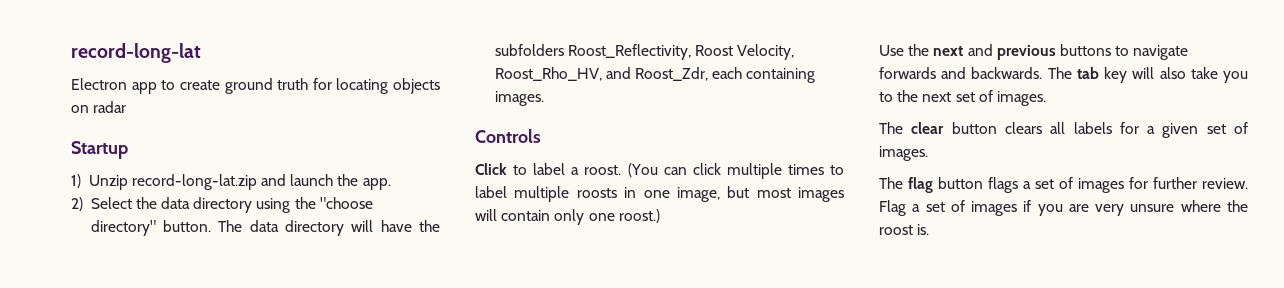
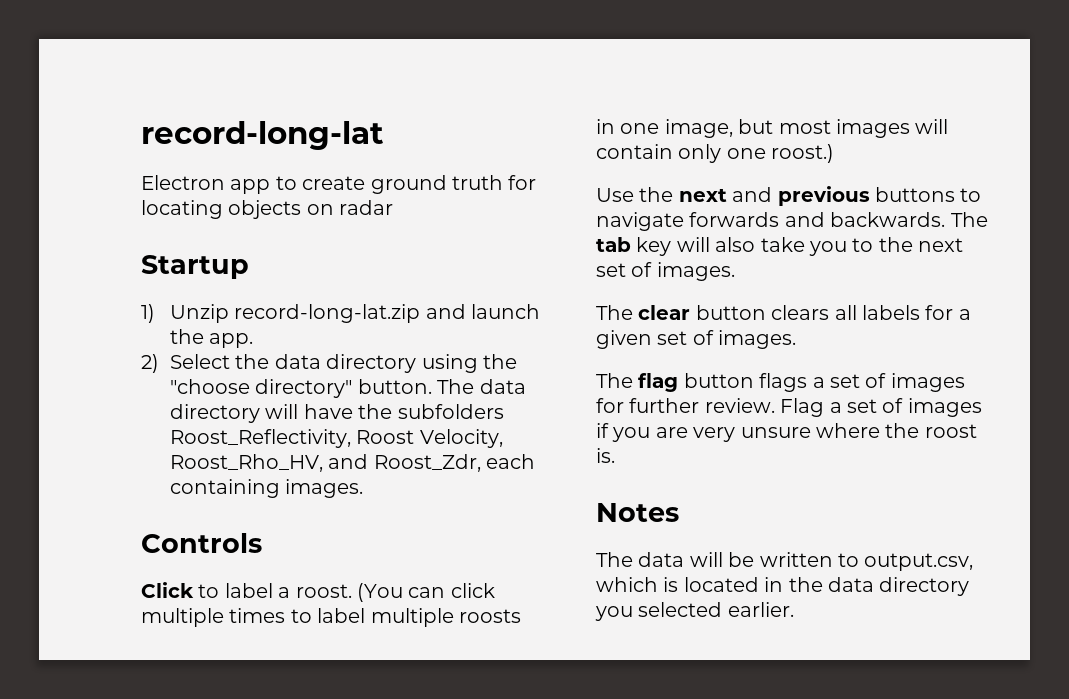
(930, 229) none -> [596,503,679,522] [596,552,974,571] [596,577,970,596] [595,602,794,621] // Notes // The data will be written to output.csv, which is located in the data directory you selected earlier.

